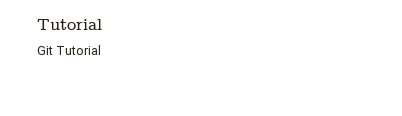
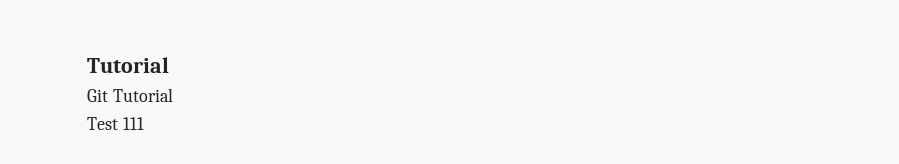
(102, 50) none -> [87,117,144,130] // Test 111

